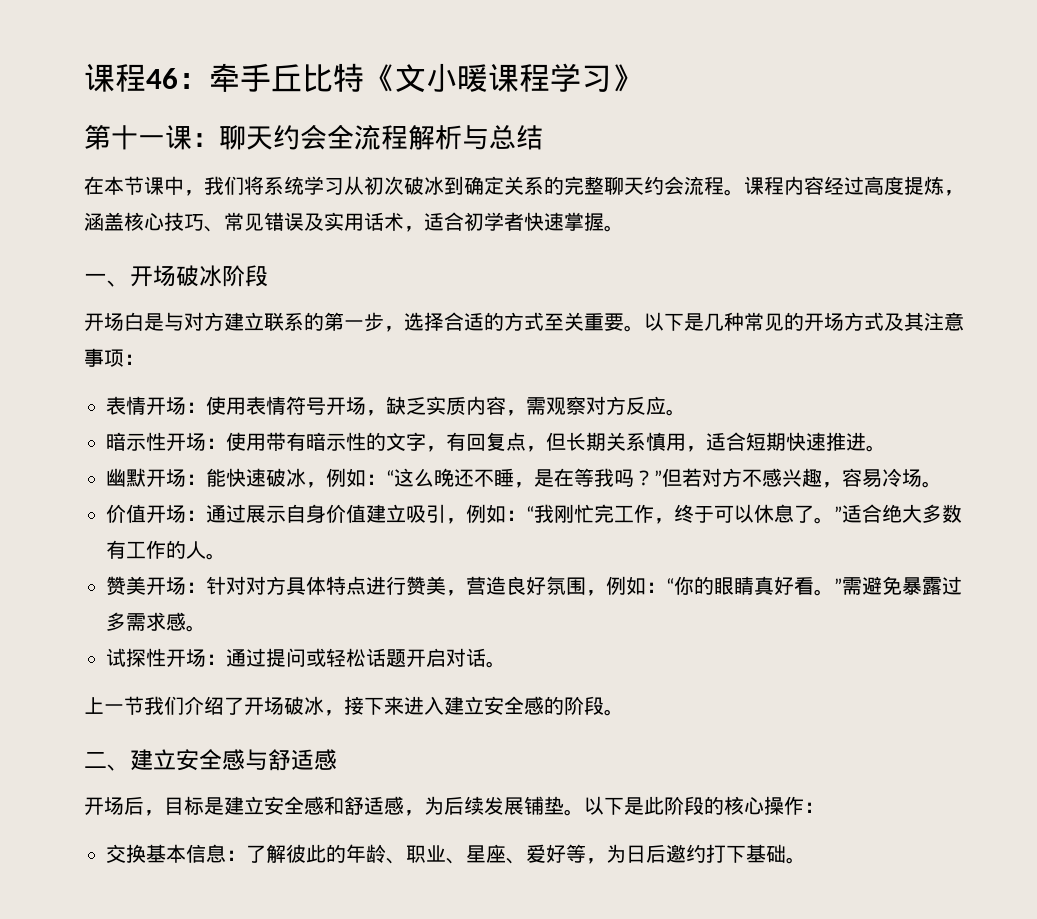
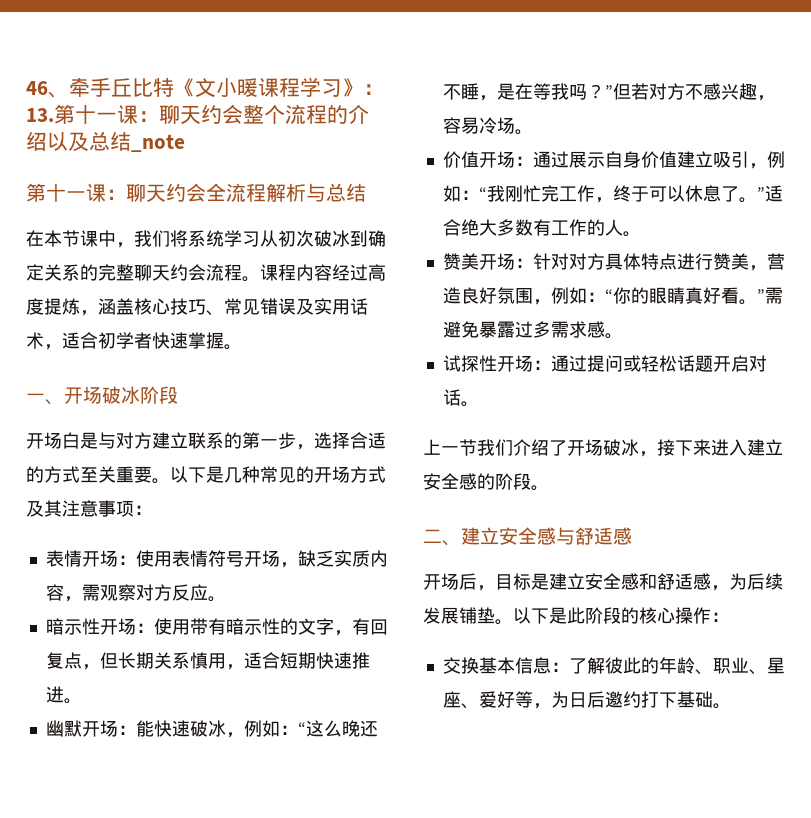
[84,63,209,92] 课程46： -> [26,81,69,98] 46、
(643, 78) none -> [363,84,384,95] [26,104,369,124] [26,131,185,152] ：13.第十一课：聊天约会整个流程的介绍以及总结_note

